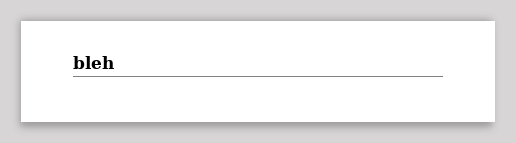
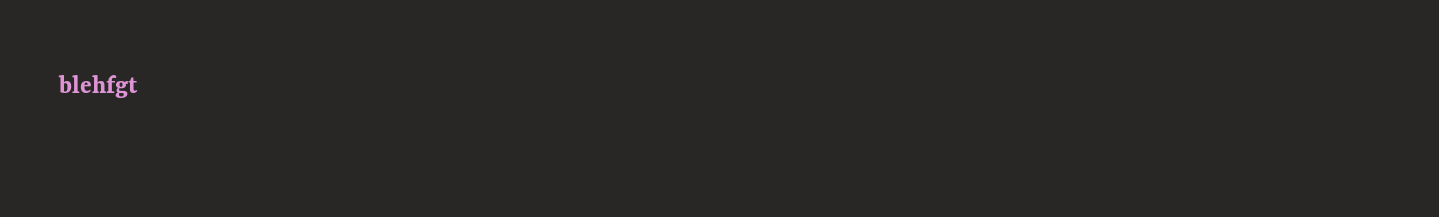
[73,56,114,69] bleh -> [58,75,138,98] blehfgt

